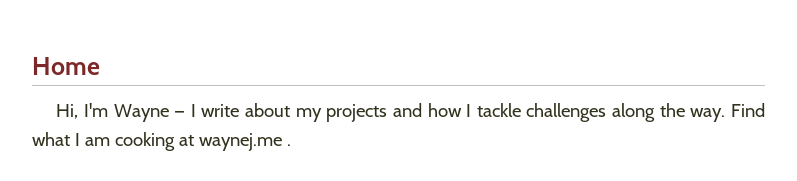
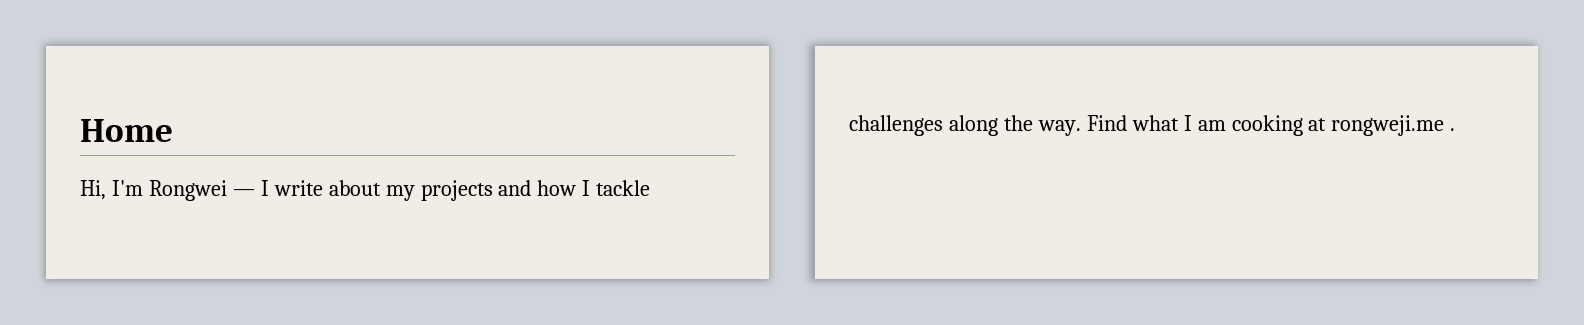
[113,104,169,122] Wayne -> [148,180,227,201] Rongwei
[198,133,282,151] waynej.me -> [1331,115,1445,136] rongweji.me

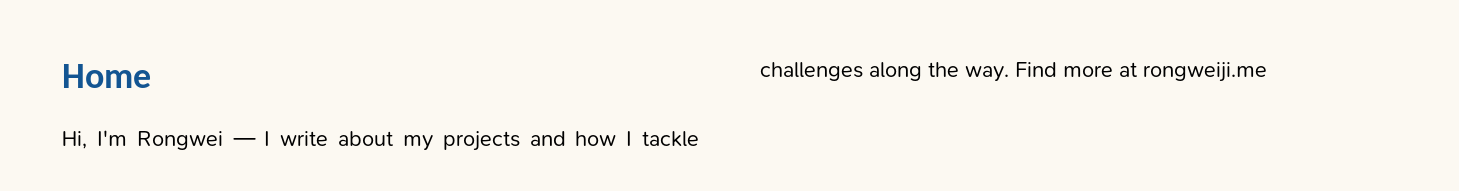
[1131,115,1456,136] what I am cooking at rongweji.me . -> [1063,62,1267,82] more at rongweiji.me

